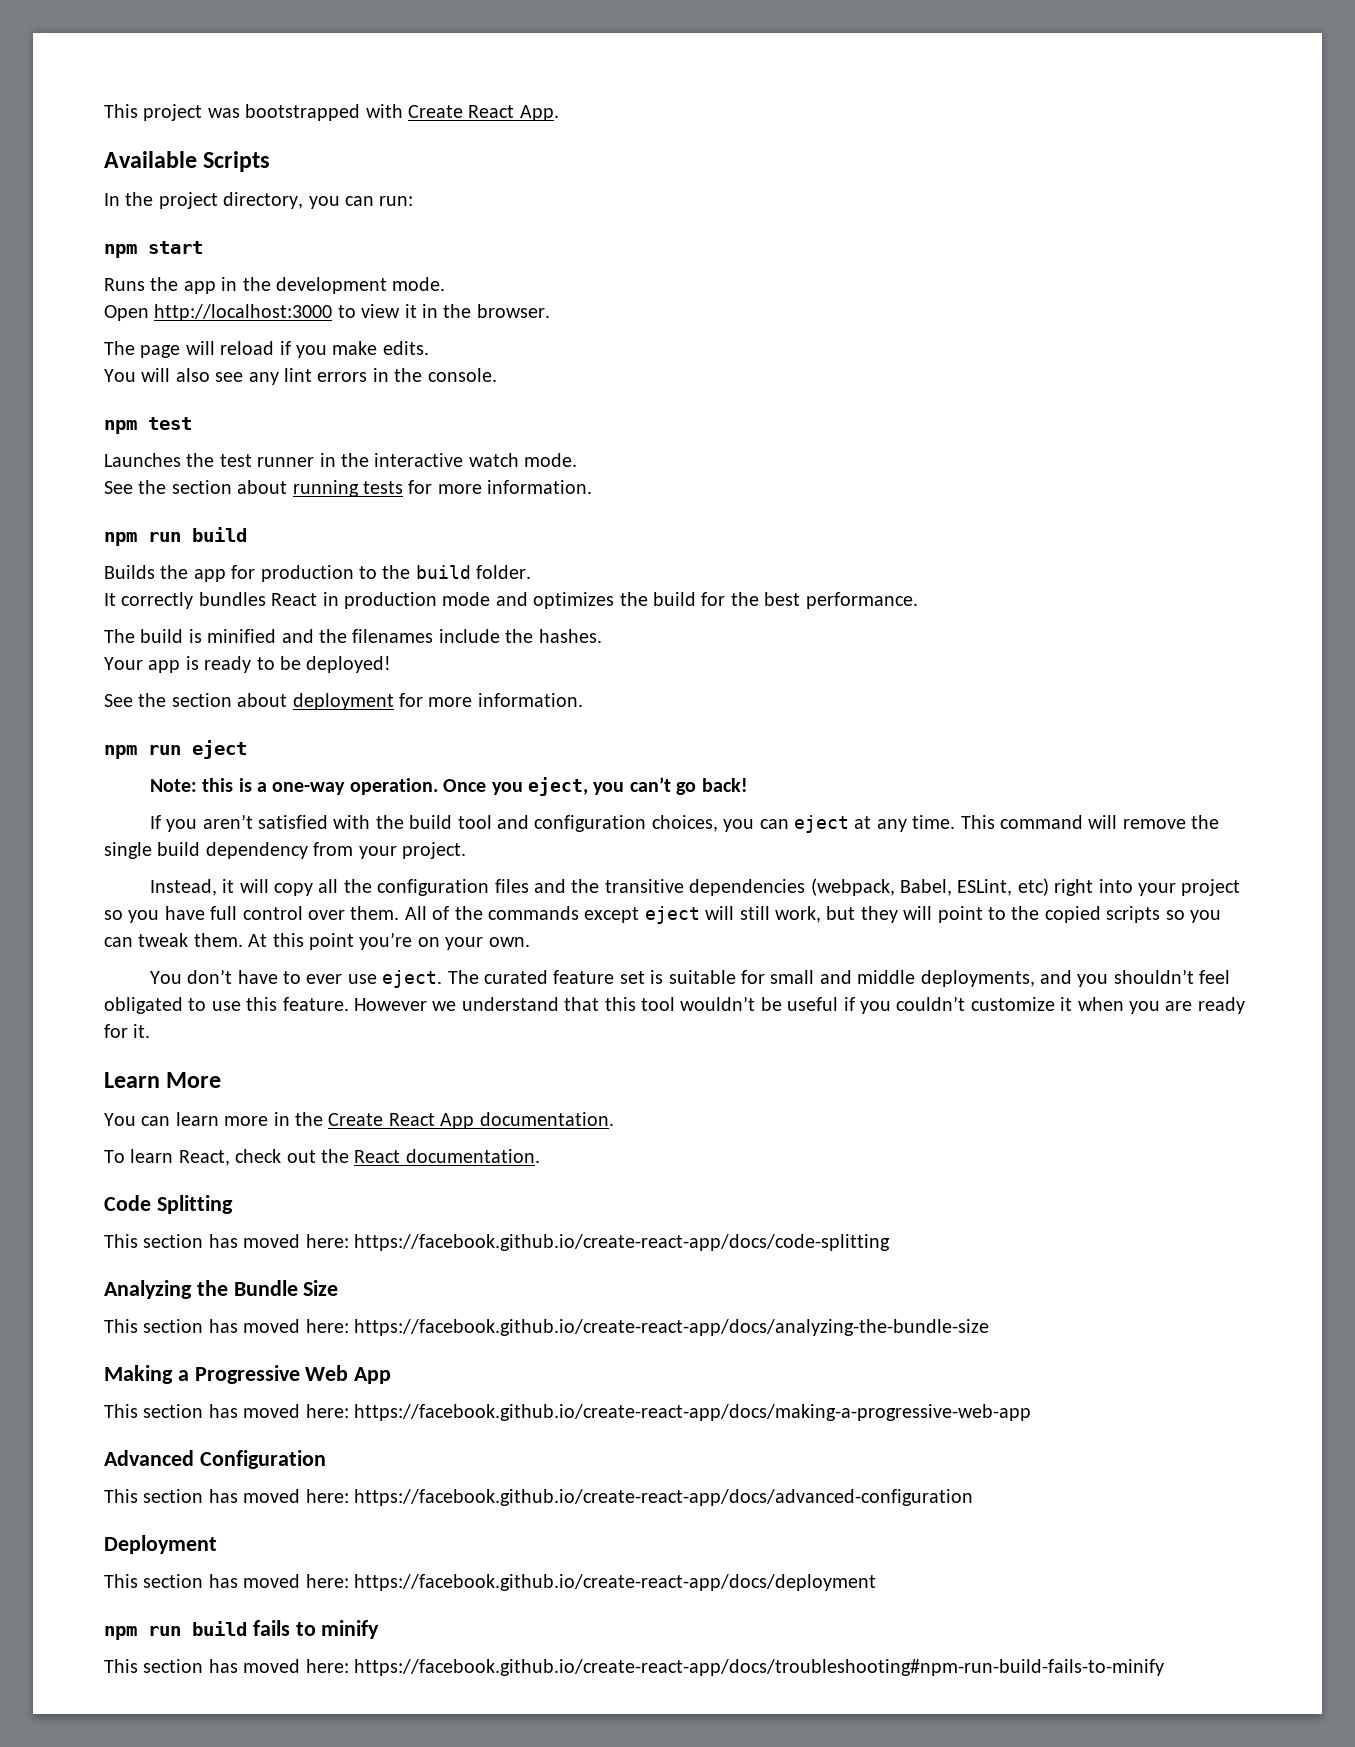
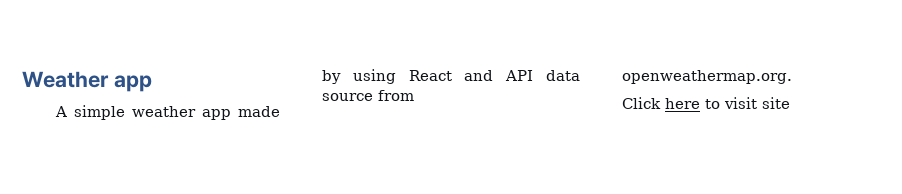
[104,104,559,121] [104,151,271,172] [104,192,414,209] [104,241,203,258] [104,277,446,294] [104,304,550,321] [104,341,429,358] [104,368,497,385] [104,417,192,434] [104,453,578,467] [104,480,593,497] [104,527,247,546] [104,565,532,582] [104,592,918,609] [104,629,602,643] [104,656,392,673] [104,693,583,710] [104,740,247,759] [149,777,748,796] [149,814,1220,833] [104,842,466,859] [149,878,1241,896] [104,906,1221,924] [104,932,530,950] [149,969,1231,988] [104,996,1245,1014] [104,1024,151,1038] [104,1072,222,1088] [104,1112,614,1129] [104,1149,540,1166] [104,1195,233,1214] [104,1234,890,1251] [104,1280,339,1299] [104,1319,989,1336] [104,1365,392,1384] [104,1404,1031,1421] [104,1450,326,1469] [104,1489,973,1506] [104,1535,217,1554] [104,1574,876,1591] [104,1620,380,1640] [104,1659,1164,1676] This project was bootstrapped with Create React App. // Available Scripts // In the project directory, you can run: // npm start // Runs the app in the development mode. // Open http://localhost:3000 to view it in the browser. // The page will reload if you make edits. // You will also see any lint errors in the console. // npm test // Launches the test runner in the interactive watch mode. // See the section about running tests for more information. // npm run build // Builds the app for production to the build folder. // It correctly bundles React in production mode and optimizes the build for the best performance. // The build is minified and the filenames include the hashes. // Your app is ready to be deployed! // See the section about deployment for more information. // npm run eject // Note: this is a one-way operation. Once you eject, you can’t go back! // If you aren’t satisfied with the build tool and configuration choices, you can eject at any time. This command will remove the single build dependency from your project. // Instead, it will copy all the configuration files and the transitive dependencies (webpack, Babel, ESLint, etc) right into your project so you have full control over them. All of the commands except eject will still work, but they will point to the copied scripts so you can tweak them. At this point you’re on your own. // You don’t have to ever use eject. The curated feature set is suitable for small and middle deployments, and you shouldn’t feel obligated to use this feature. However we understand that this tool wouldn’t be useful if you couldn’t customize it when you are ready for it. // Learn More // You can learn more in the Create React App documentation. // To learn React, check out the React documentation. // Code Splitting // This section has moved here: https://facebook.github.io/create-react-app/docs/code-splitting // Analyzing the Bundle Size // This section has moved here: https://facebook.github.io/create-react-app/docs/analyzing-the-bundle-size // Making a Progressive Web App // This section has moved here: https://facebook.github.io/create-react-app/docs/making-a-progressive-web-app // Advanced Configuration // This section has moved here: https://facebook.github.io/create-react-app/docs/advanced-configuration // Deployment // This section has moved here: https://facebook.github.io/create-react-app/docs/deployment // npm run build fails to minify // This section has moved here: https://facebook.github.io/create-react-app/docs/troubleshooting#npm-run-build-fails-to-minify -> [22,71,152,92] [55,105,280,120] [322,69,580,84] [322,90,414,101] [622,70,792,84] [622,97,790,109] Weather app // A simple weather app made by using React and API data source from openweathermap.org. // Click here to visit site

